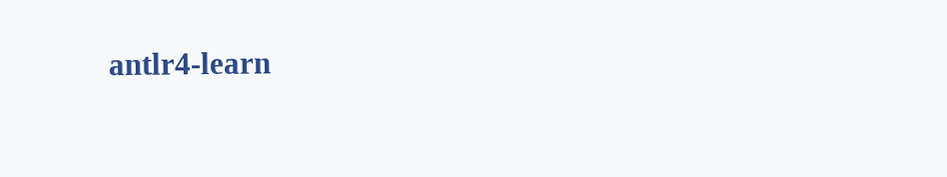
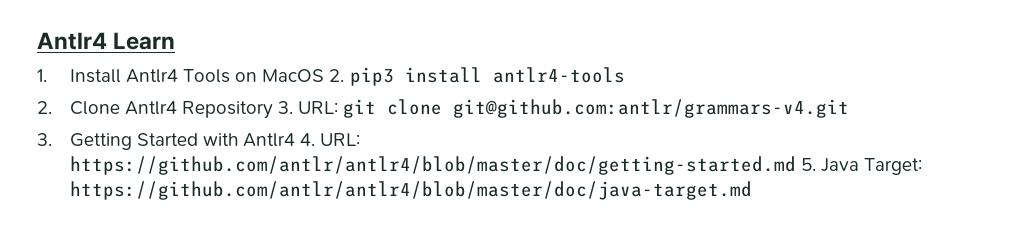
[108,51,271,76] antlr4-learn -> [37,32,176,50] [37,67,625,86] [37,99,850,119] [37,133,361,150] [69,156,923,175] [69,181,752,200] Antlr4 Learn // 1. Install Antlr4 Tools on MacOS 2. pip3 install antlr4-tools // 2. Clone Antlr4 Repository 3. URL: git clone git@github.com:antlr/grammars-v4.git // 3. Getting Started with Antlr4 4. URL: https://github.com/antlr/antlr4/blob/master/doc/getting-started.md 5. Java Target: https://github.com/antlr/antlr4/blob/master/doc/java-target.md

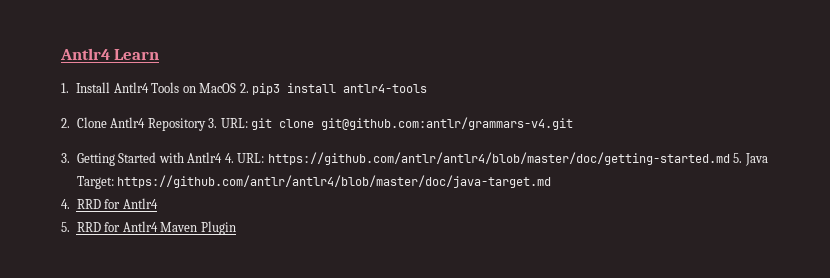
(752, 190) none -> [61,198,158,209] [61,221,236,235] // 4. RRD for Antlr4 // 5. RRD for Antlr4 Maven Plugin

